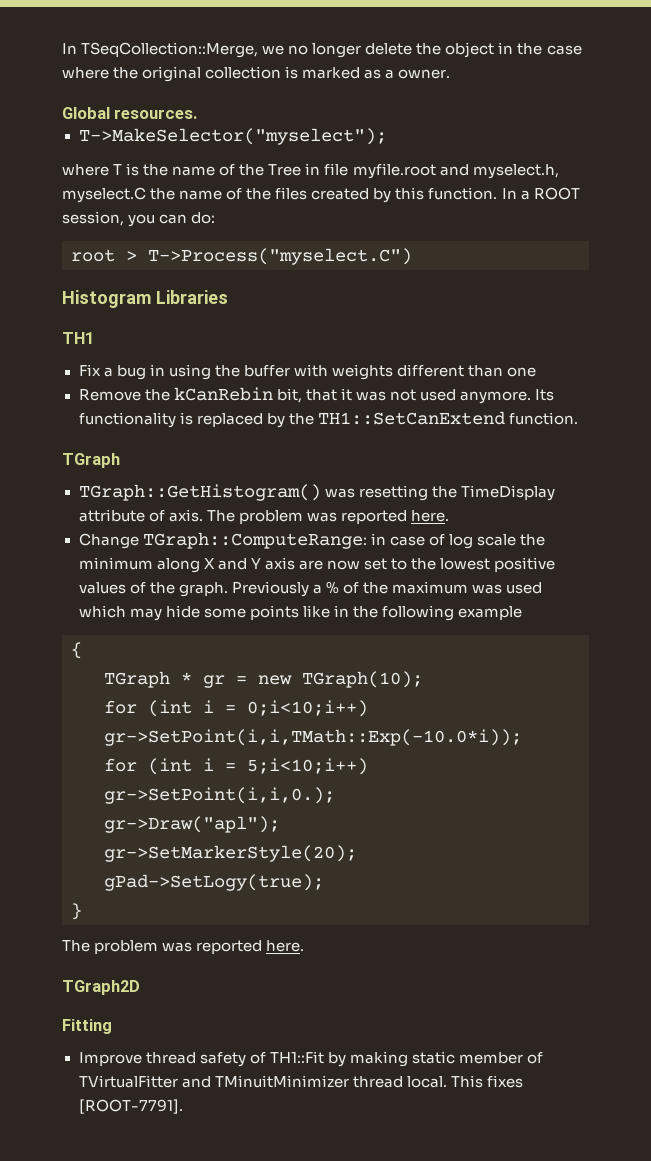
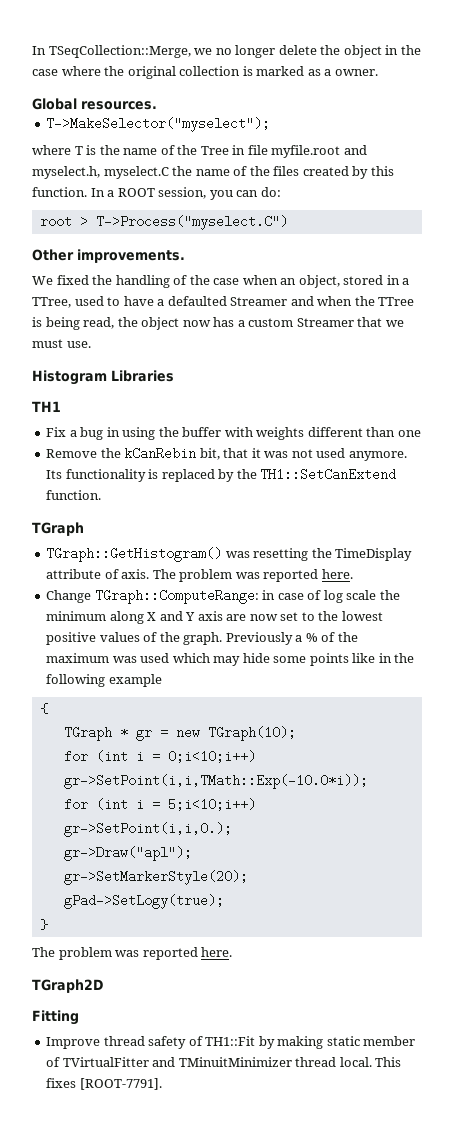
(412, 256) none -> [32,249,185,263] [32,275,410,288] [32,296,415,308] [32,317,404,330] [32,339,91,348] // Other improvements. // We fixed the handling of the case when an object, stored in a TTree, used to have a defaulted Streamer and when the TTree is being read, the object now has a custom Streamer that we must use.

